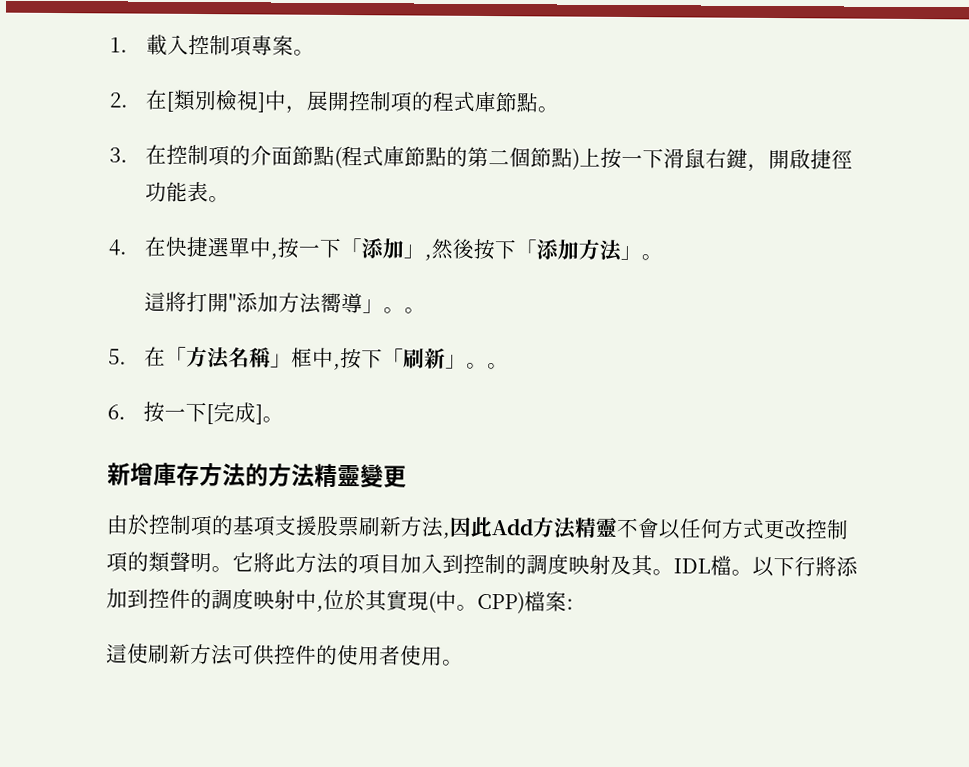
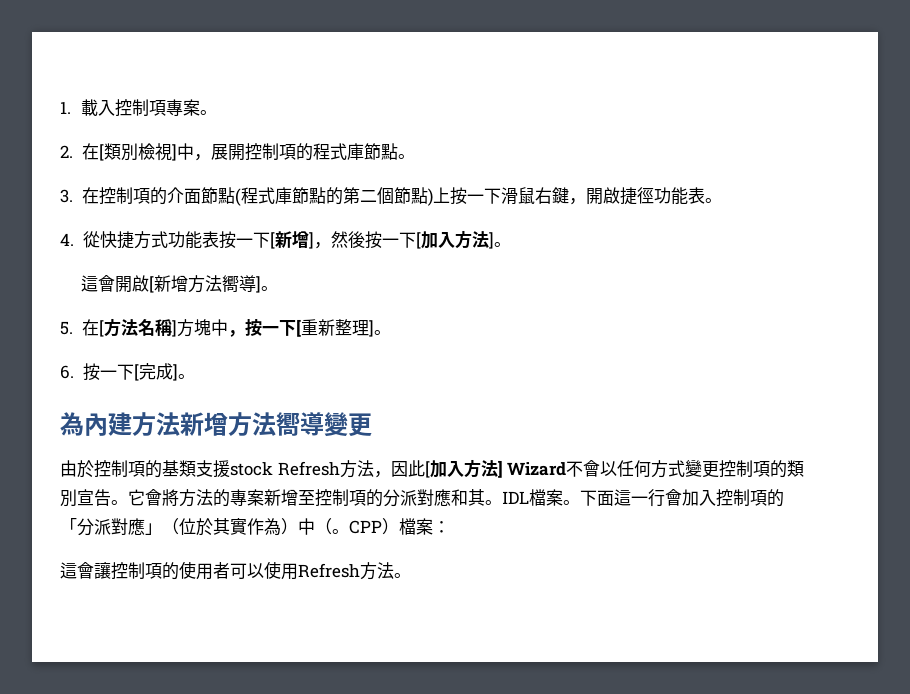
[143,236,663,262] [143,291,426,314] [108,346,488,370] 在快捷選單中,按一下「添加」,然後按下「添加方法」。 // 這將打開"添加方法嚮導」。。 // 5.在「方法名稱」框中,按下「刷新」。 -> [82,230,511,249] [81,275,279,293] [60,318,374,337] 從快捷方式功能表按一下[新增]，然後按一下[加入方法]。 // 這會開啟[新增方法嚮導]。 // 5.在[方法名稱]方塊中，按一下[重新整理]
[107,462,361,488] 新增庫存方法的方法精靈 -> [60,412,324,436] 為內建方法新增方法嚮導
[253,515,618,540] 項支援股票刷新方法,因此Add方法精靈 -> [179,459,567,478] 類支援stock Refresh方法，因此[加入方法] Wizard
[763,518,807,540] 更改 -> [685,459,720,478] 變更
[169,551,858,578] [106,588,574,615] [106,643,443,666] 聲明。它將此方法的項目加入到控制的調度映射及其。IDL檔。以下行將添加到控件的調度映射中,位於其實現(中。CPP)檔案: // 這使刷新方法可供控件的使用者使用 -> [60,489,784,507] [60,518,450,536] [60,561,394,580] 別宣告。它會將方法的專案新增至控制項的分派對應和其。IDL檔案。下面這一行會加入控制項的「分派對應」（位於其實作為）中（。CPP）檔案： // 這會讓控制項的使用者可以使用Refresh方法

